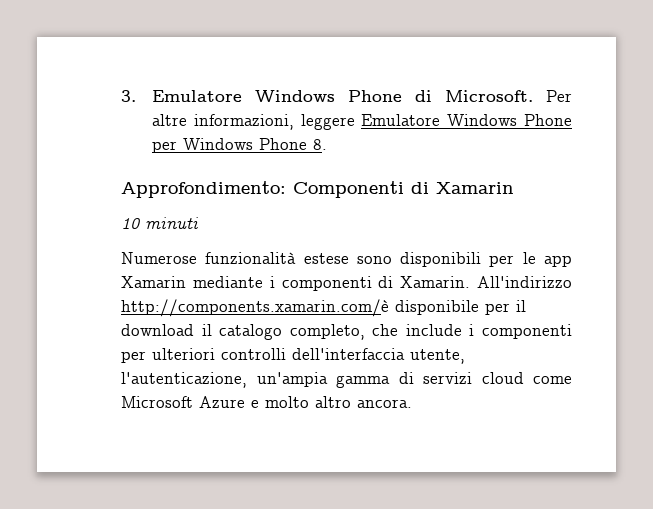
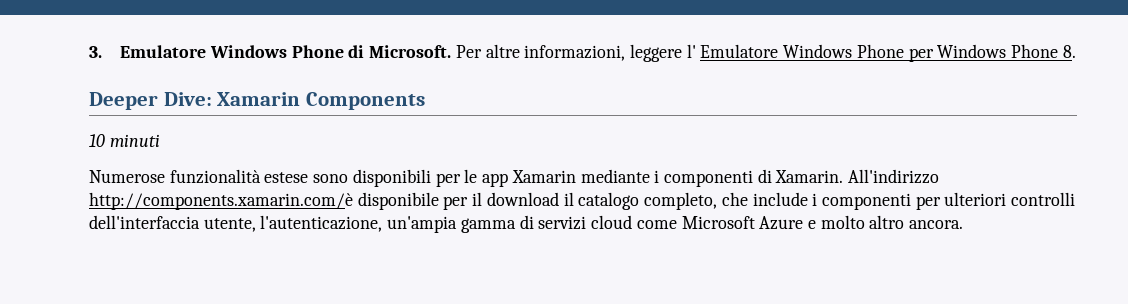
(355, 122) none -> [686,44,696,58] l'
[121,181,514,198] Approfondimento: Componenti di Xamarin -> [89,92,425,110] Deeper Dive: Xamarin Components

